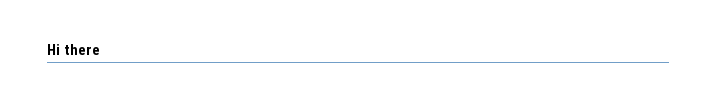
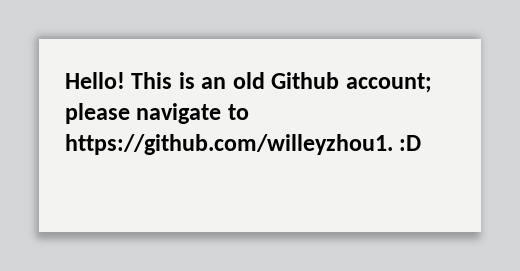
[47,44,100,55] Hi there -> [65,72,432,93] [65,103,249,124] [65,134,422,155] Hello! This is an old Github account; please navigate to https://github.com/willeyzhou1. :D

